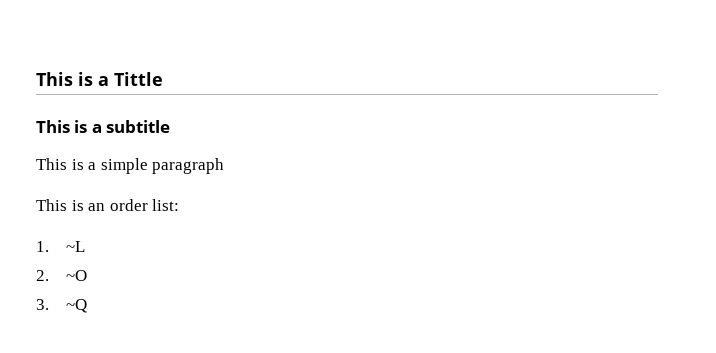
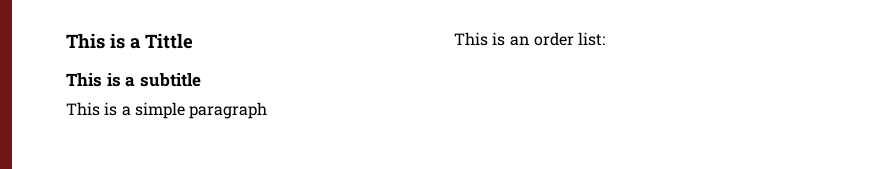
[36,241,86,252] [36,270,88,281] [36,299,88,313] // 1. ~L // 2. ~O // 3. ~Q -> (606, 39) none

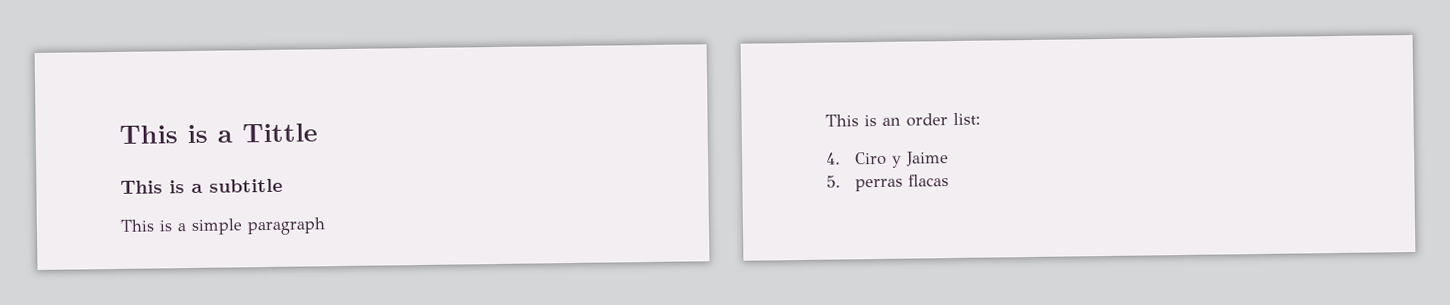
(606, 39) none -> [826,151,949,168] [826,174,949,192] // 4. Ciro y Jaime // 5. perras flacas

